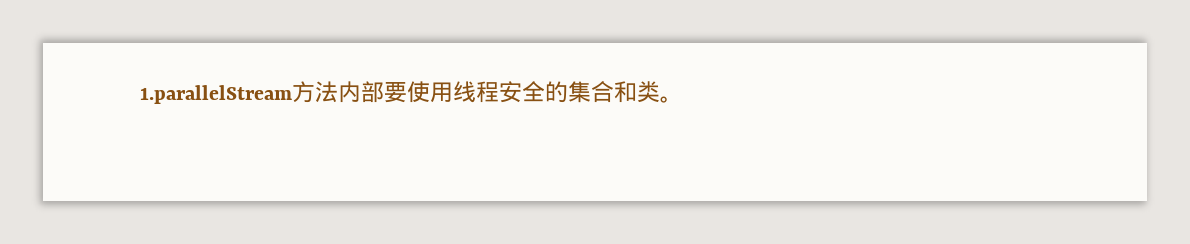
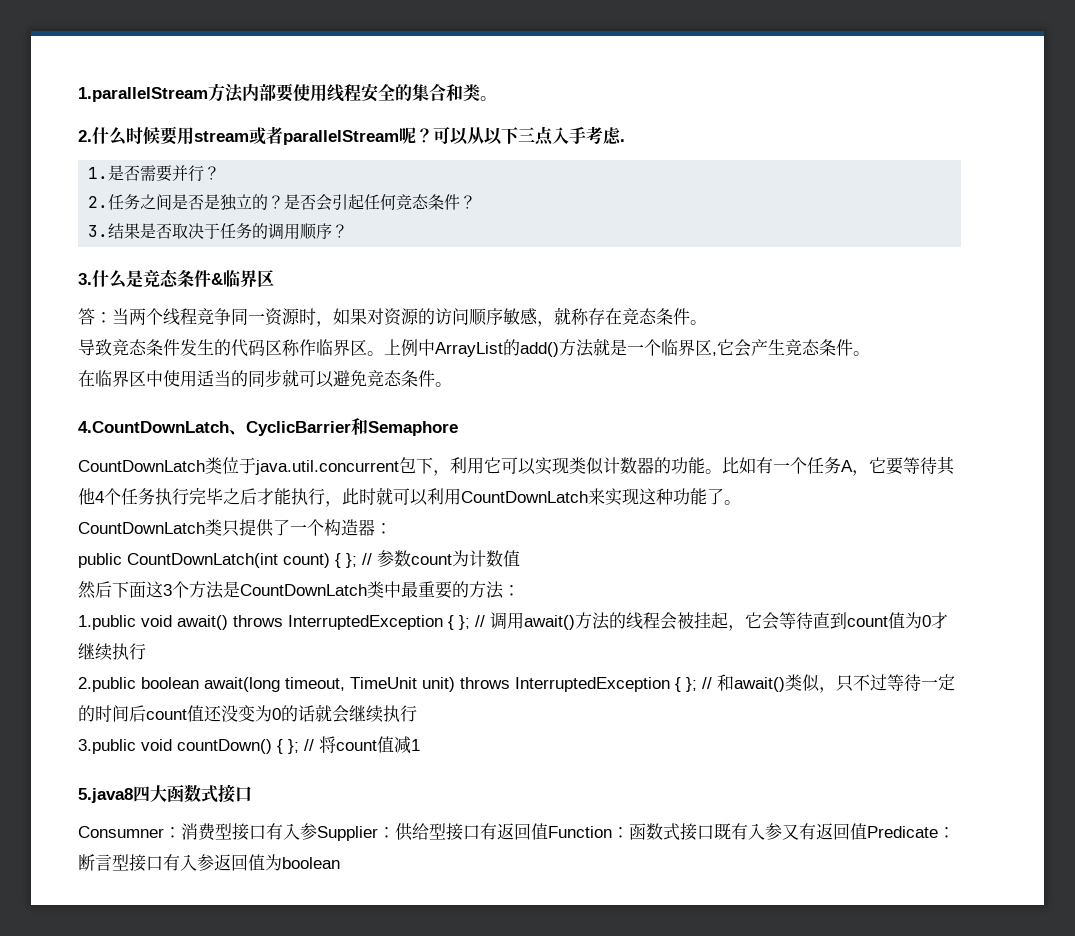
(683, 99) none -> [78,126,625,146] [88,165,221,182] [88,194,477,211] [88,223,349,240] [78,269,274,288] [78,307,707,327] [78,338,870,357] [78,369,452,388] [78,418,458,436] [78,456,955,476] [78,487,741,507] [78,519,392,537] [78,550,520,568] [78,581,520,599] [78,612,948,631] [78,643,146,661] [78,674,955,693] [78,704,417,723] [78,736,420,754] [78,784,252,803] [78,823,955,841] [78,854,340,872] // 2.什么时候要用stream或者parallelStream呢？可以从以下三点入手考虑. // 1.是否需要并行？ // 2.任务之间是否是独立的？是否会引起任何竞态条件？ // 3.结果是否取决于任务的调用顺序？ // 3.什么是竞态条件&临界区 // 答：当两个线程竞争同一资源时，如果对资源的访问顺序敏感，就称存在竞态条件。 // 导致竞态条件发生的代码区称作临界区。上例中ArrayList的add()方法就是一个临界区,它会产生竞态条件。 // 在临界区中使用适当的同步就可以避免竞态条件。 // 4.CountDownLatch、CyclicBarrier和Semaphore // CountDownLatch类位于java.util.concurrent包下，利用它可以实现类似计数器的功能。比如有一个任务A，它要等待其他4个任务执行完毕之后才能执行，此时就可以利用CountDownLatch来实现这种功能了。 // CountDownLatch类只提供了一个构造器： // public CountDownLatch(int count) { }; // 参数count为计数值 // 然后下面这3个方法是CountDownLatch类中最重要的方法： // 1.public void await() throws InterruptedException { }; // 调用await()方法的线程会被挂起，它会等待直到count值为0才继续执行 // 2.public boolean await(long timeout, TimeUnit unit) throws InterruptedException { }; // 和await()类似，只不过等待一定的时间后count值还没变为0的话就会继续执行 // 3.public void countDown() { }; // 将count值减1 // 5.java8四大函数式接口 // Consumner：消费型接口有入参Supplier：供给型接口有返回值Function：函数式接口既有入参又有返回值Predicate：断言型接口有入参返回值为boolean

